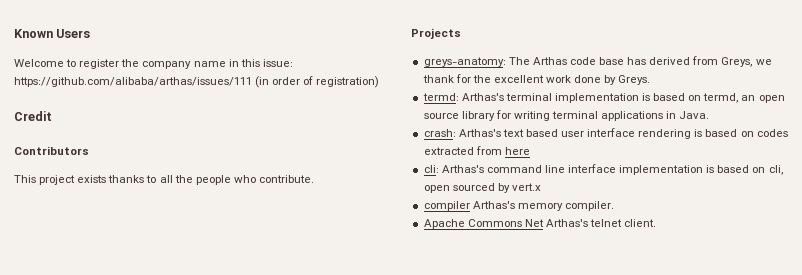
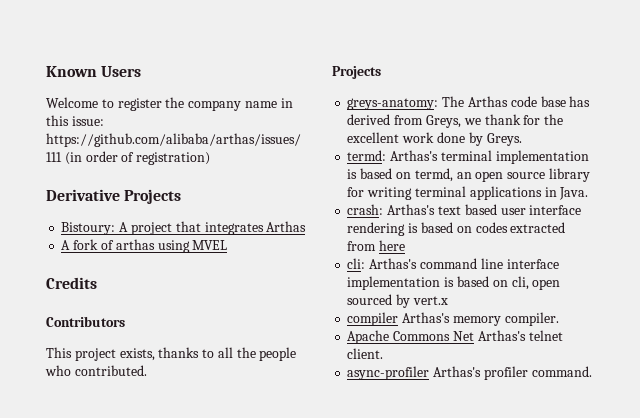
[14,111,52,121] Credit -> [46,189,182,204] [61,221,307,235] [61,239,228,253] [46,277,97,289] Derivative Projects // Bistoury: A project that integrates Arthas // A fork of arthas using MVEL // Credits
[77,175,107,183] exists -> [119,348,155,361] exists,
[258,175,314,183] contribute. -> [74,365,147,376] contributed.
(657, 223) none -> [347,366,592,380] // async-profiler Arthas's profiler command.

